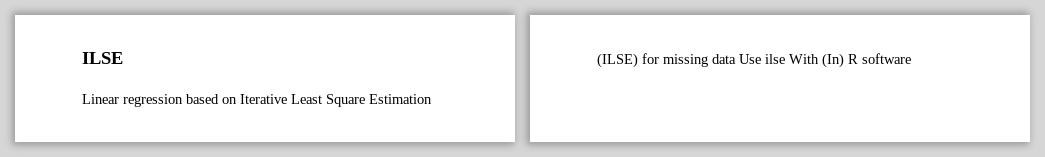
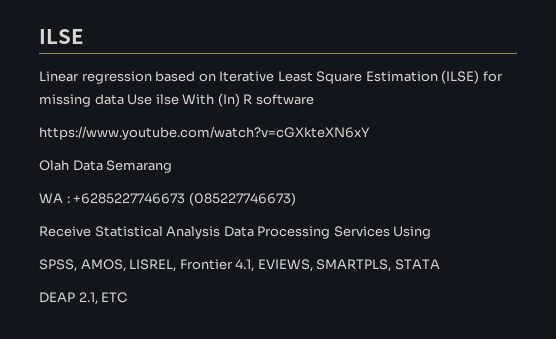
(911, 58) none -> [39,126,370,140] [39,160,173,173] [39,192,296,206] [39,226,432,239] [39,259,440,272] [39,292,128,305] // https://www.youtube.com/watch?v=cGXkteXN6xY // Olah Data Semarang // WA : +6285227746673 (085227746673) // Receive Statistical Analysis Data Processing Services Using // SPSS, AMOS, LISREL, Frontier 4.1, EVIEWS, SMARTPLS, STATA // DEAP 2.1, ETC

